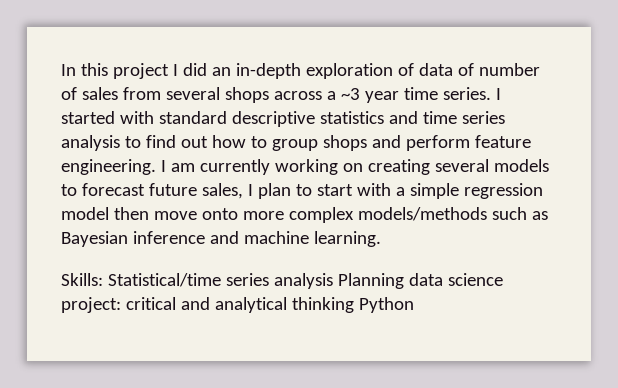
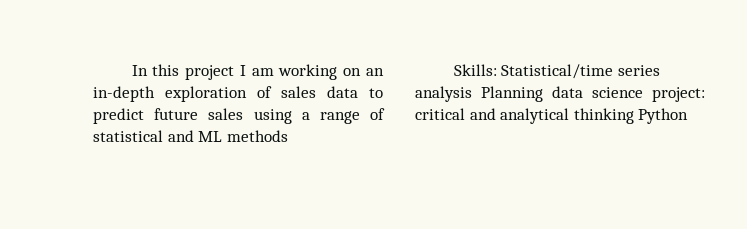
[182,63,207,76] did -> [251,64,362,80] am working on
[418,63,540,76] [61,87,501,103] [61,111,505,127] [61,135,531,151] [61,159,549,175] [61,183,543,199] [61,207,548,223] [61,231,381,247] data of number of sales from several shops across a ~3 year time series. I started with standard descriptive statistics and time series analysis to find out how to group shops and perform feature engineering. I am currently working on creating several models to forecast future sales, I plan to start with a simple regression model then move onto more complex models/methods such as Bayesian inference and machine learning. -> [281,86,383,98] [93,108,385,124] [93,130,288,142] sales data to predict future sales using a range of statistical and ML methods

